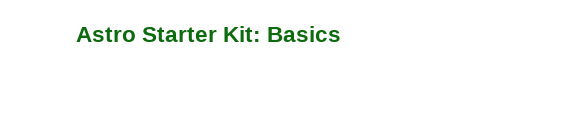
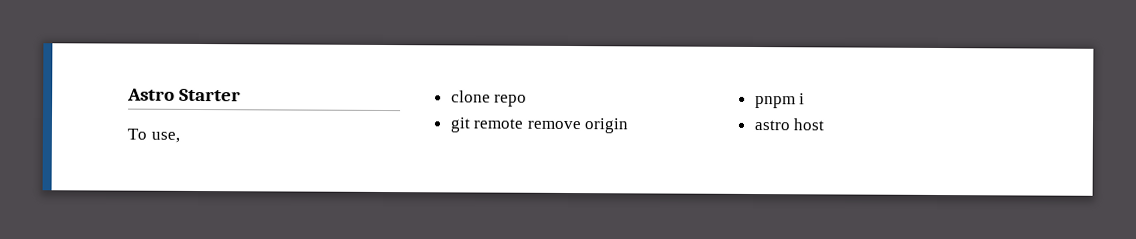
[223,26,342,42] Kit: Basics -> [127,128,180,143] [450,90,528,107] [449,117,630,134] [754,93,806,109] [753,118,826,131] // To use, // clone repo // git remote remove origin // pnpm i // astro host

